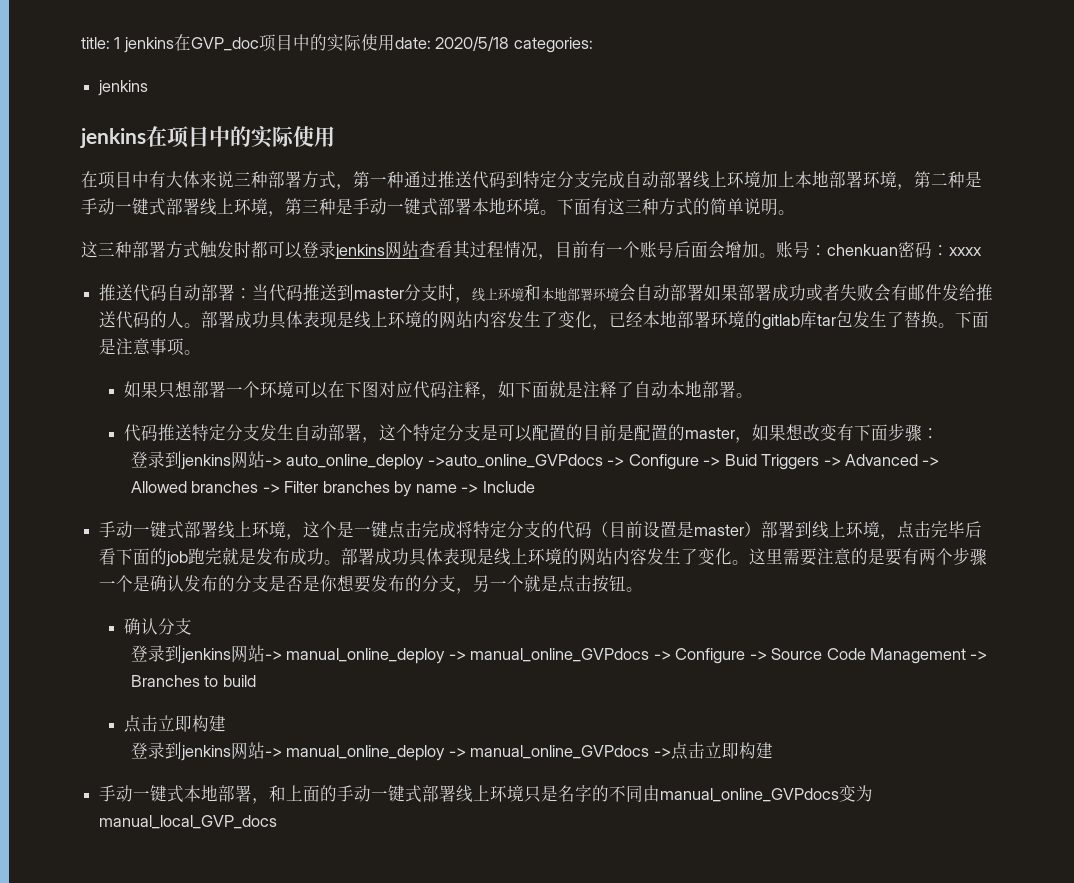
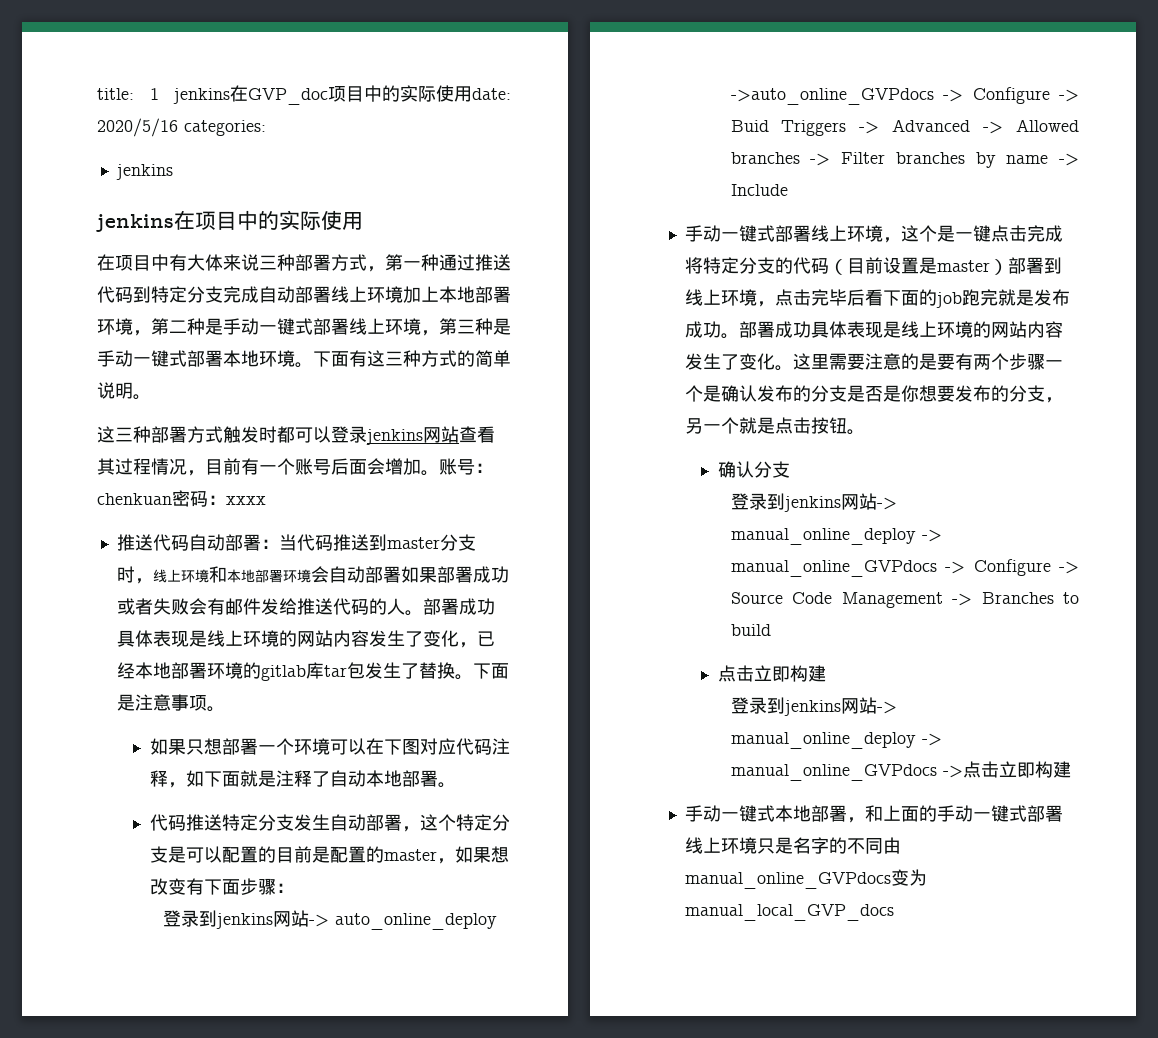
[435,36,510,51] 2020/5/18 -> [97,118,178,137] 2020/5/16

